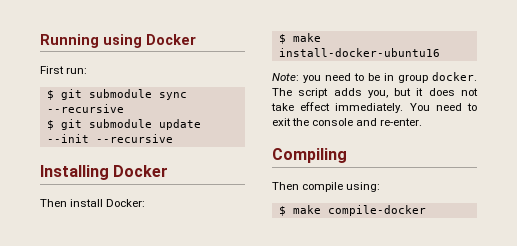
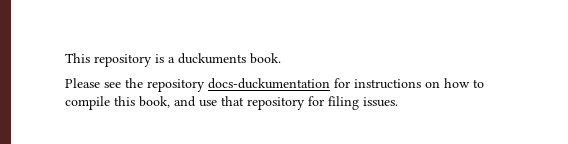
[40,34,196,48] [40,66,88,74] [46,89,187,100] [46,104,124,113] [46,119,201,130] [46,134,173,143] [40,165,169,180] [40,199,146,207] [278,33,321,44] [278,48,440,57] [272,72,477,83] [272,88,478,98] [271,102,477,113] [272,118,423,126] [272,148,347,163] [272,182,381,192] [278,205,426,216] Running using Docker // First run: // $ git submodule sync --recursive // $ git submodule update --init --recursive // Installing Docker // Then install Docker: // $ make install-docker-ubuntu16 // Note: you need to be in group docker. The script adds you, but it does not take effect immediately. You need to exit the console and re-enter. // Compiling // Then compile using: // $ make compile-docker -> [65,53,281,67] [65,78,484,92] [65,96,398,110] This repository is a duckuments book. // Please see the repository docs-duckumentation for instructions on how to compile this book, and use that repository for filing issues.

